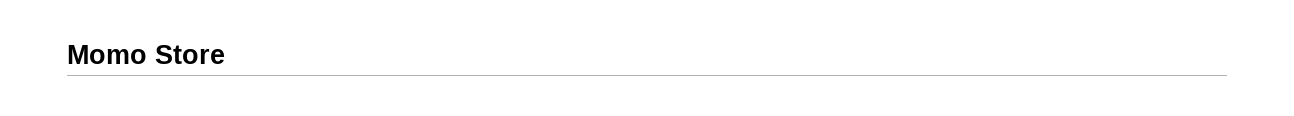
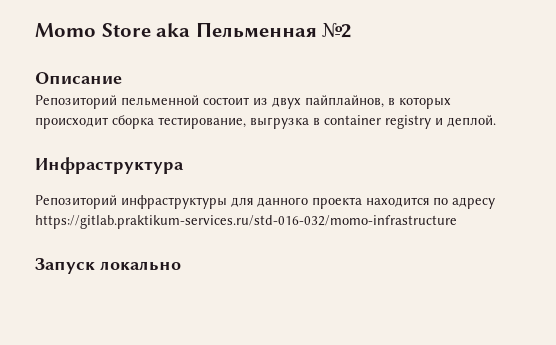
(225, 54) none -> [156,22,353,38] [35,72,122,84] [35,95,451,109] [35,115,496,129] [35,157,184,174] [35,195,495,209] [35,215,457,229] [35,258,181,274] aka Пельменная №2 // Описание // Репозиторий пельменной состоит из двух пайплайнов, в которых происходит сборка тестирование, выгрузка в container registry и деплой. // Инфраструктура // Репозиторий инфраструктуры для данного проекта находится по адресу https://gitlab.praktikum-services.ru/std-016-032/momo-infrastructure // Запуск локально

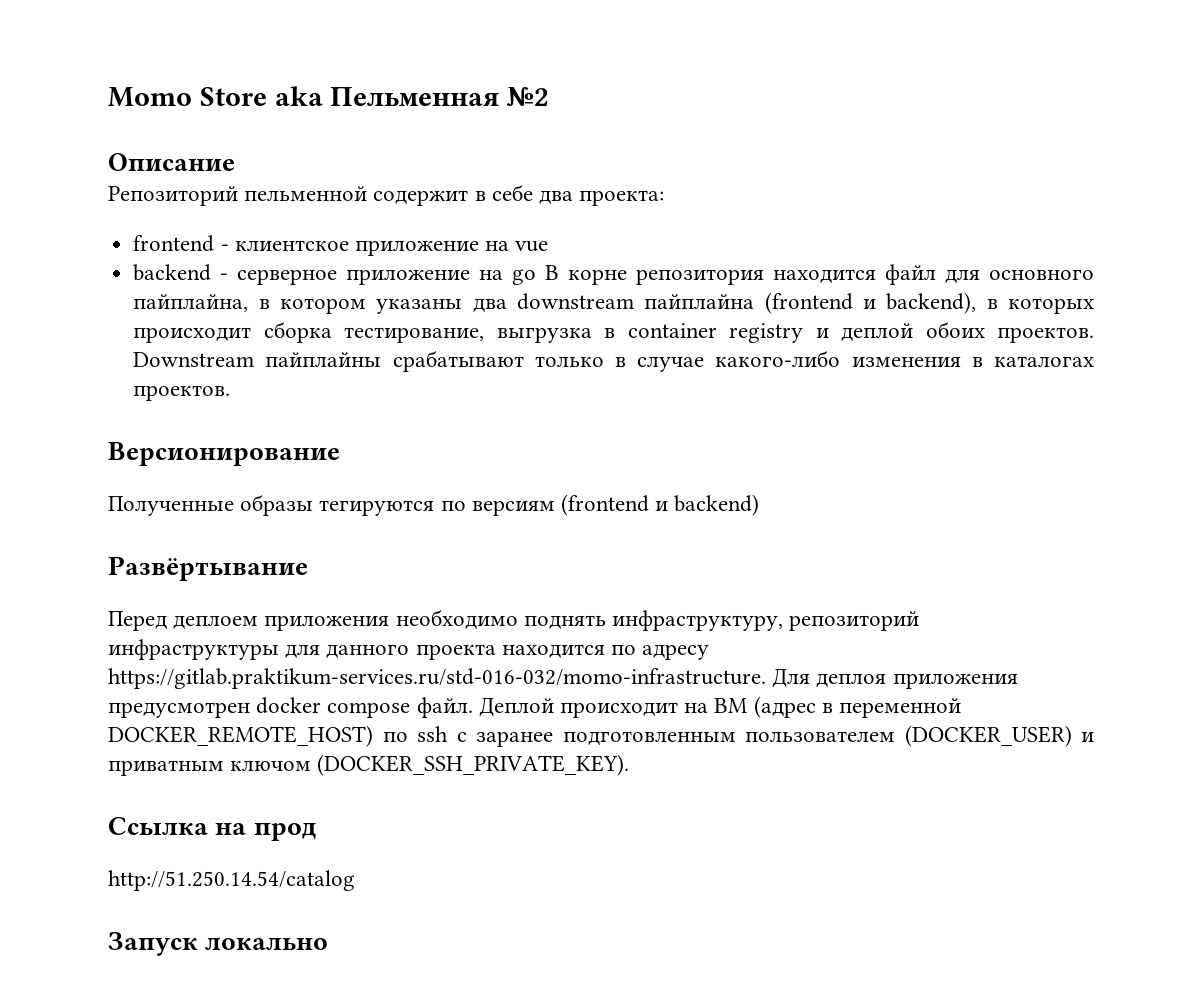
[203,95,384,109] состоит из двух пайплайнов, -> [373,184,665,206] [133,235,549,256] [133,264,1095,285] [133,292,977,314] содержит в себе два проекта: // frontend - клиентское приложение на vue // backend - серверное приложение на go В корне репозитория находится файл для основного пайплайна, в котором указаны два downstream пайплайна (frontend и backend),
[447,115,496,127] [35,157,184,174] [35,195,117,209] деплой. // Инфраструктура // Репозиторий -> [841,321,1095,343] [133,350,1094,372] [133,385,231,401] [108,442,340,466] [108,494,760,516] [108,556,308,581] [108,609,920,631] деплой обоих проектов. Downstream пайплайны срабатывают только в случае какого-либо изменения в каталогах проектов. // Версионирование // Полученные образы тегируются по версиям (frontend и backend) // Развёртывание // Перед деплоем приложения необходимо поднять инфраструктуру, репозиторий
[35,215,457,229] https://gitlab.praktikum-services.ru/std-016-032/momo-infrastructure -> [108,668,1018,689] [108,696,962,718] [108,725,1094,747] [108,754,630,776] [108,817,317,841] [108,870,355,891] https://gitlab.praktikum-services.ru/std-016-032/momo-infrastructure. Для деплоя приложения предусмотрен docker compose файл. Деплой происходит на ВМ (адрес в переменной DOCKER_REMOTE_HOST) по ssh с заранее подготовленным пользователем (DOCKER_USER) и приватным ключом (DOCKER_SSH_PRIVATE_KEY). // Ссылка на прод // http://51.250.14.54/catalog

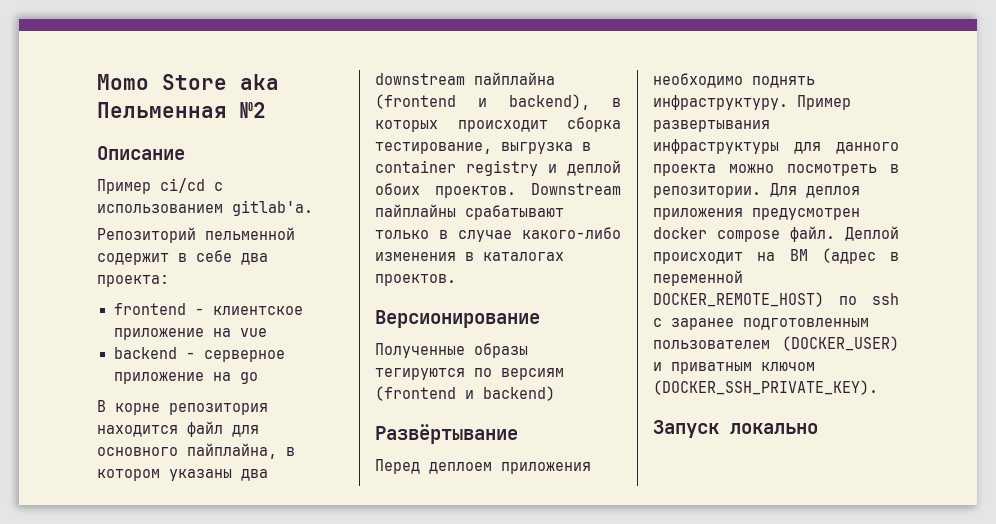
(235, 162) none -> [97,178,223,194] [97,200,313,216] // Пример ci/cd с использованием gitlab'a.
(537, 277) none -> (258, 378) //
[612,610,920,631] инфраструктуру, репозиторий -> [653,95,851,110] [653,120,770,132] инфраструктуру. Пример развертывания
[501,644,710,660] [108,668,766,689] находится по адресу https://gitlab.praktikum-services.ru/std-016-032/momo-infrastructure. -> [729,164,899,176] [653,186,761,198] можно посмотреть в репозитории.
[108,817,317,841] [108,870,355,891] // Ссылка на прод // http://51.250.14.54/catalog -> (878, 387) none

